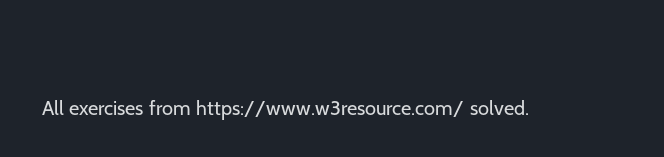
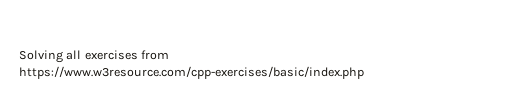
[42,100,529,120] All exercises from https://www.w3resource.com/ solved. -> [19,50,170,63] [19,66,364,79] Solving all exercises from https://www.w3resource.com/cpp-exercises/basic/index.php

